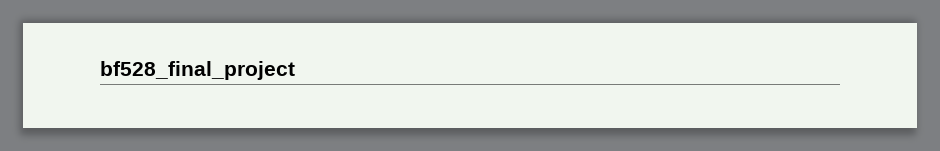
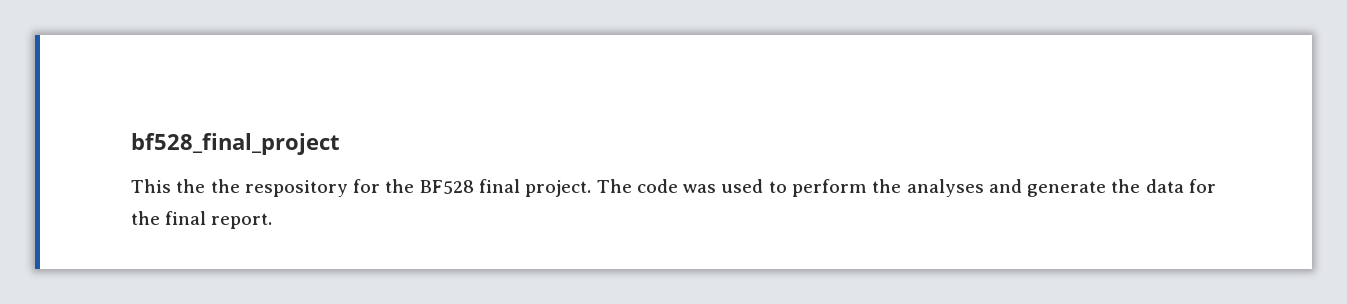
(295, 70) none -> [131,179,1217,197] [131,211,273,229] // This the the respository for the BF528 final project. The code was used to perform the analyses and generate the data for the final report.

